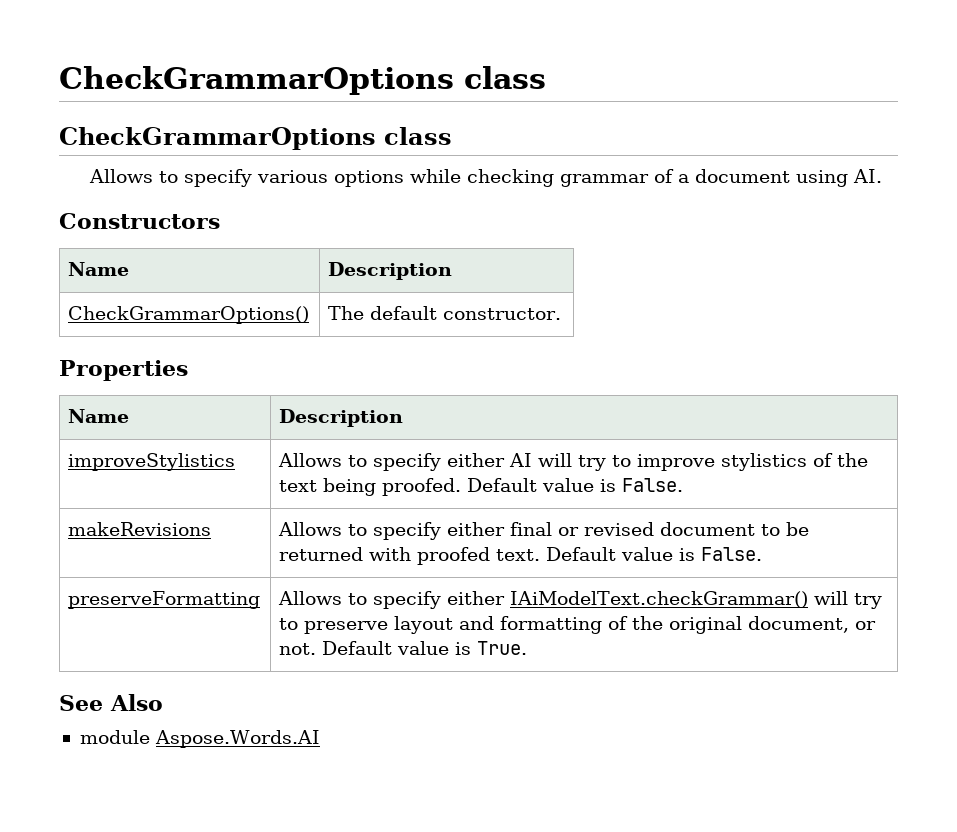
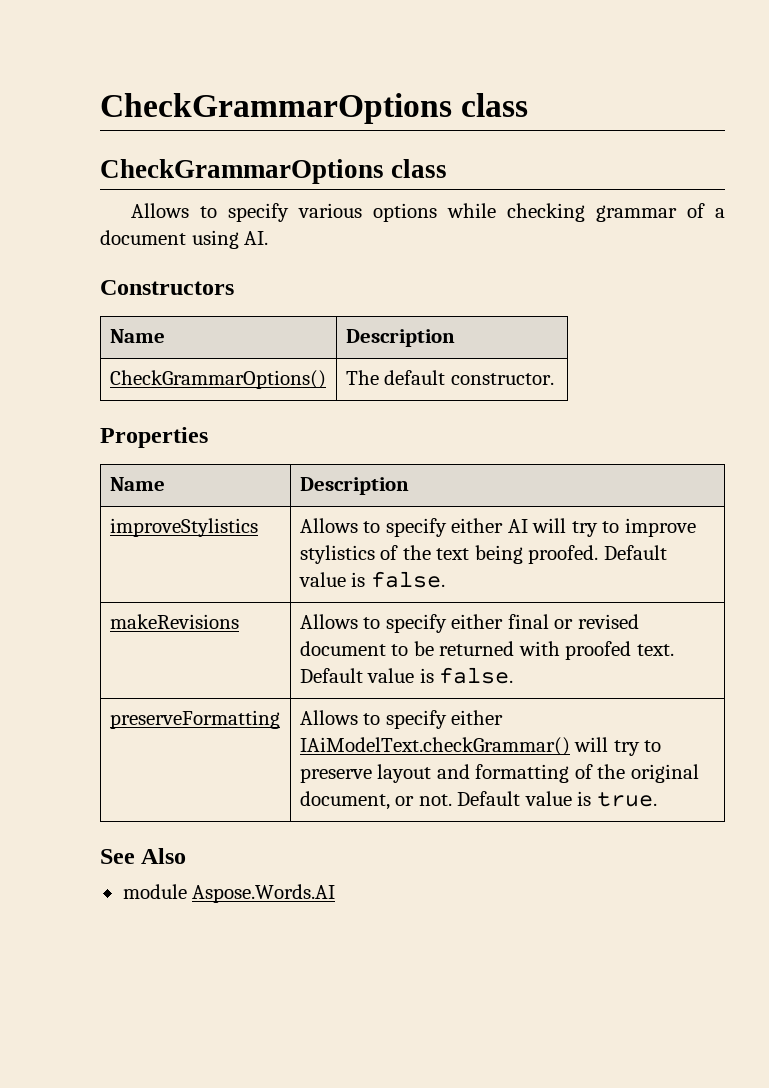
[622,478,684,492] False. -> [370,571,445,588] false.
[701,547,763,561] False. -> [439,667,514,684] false.
[477,641,528,655] True. -> [596,792,657,807] true.

